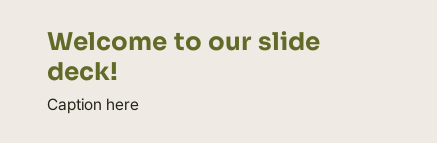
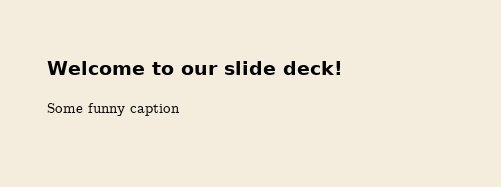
[47,98,140,114] Caption here -> [47,103,180,116] Some funny caption

